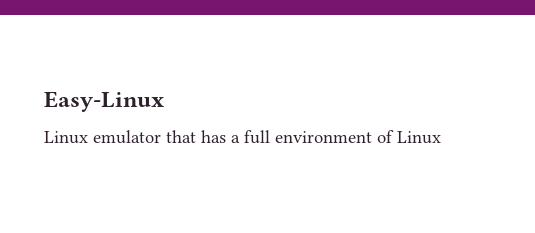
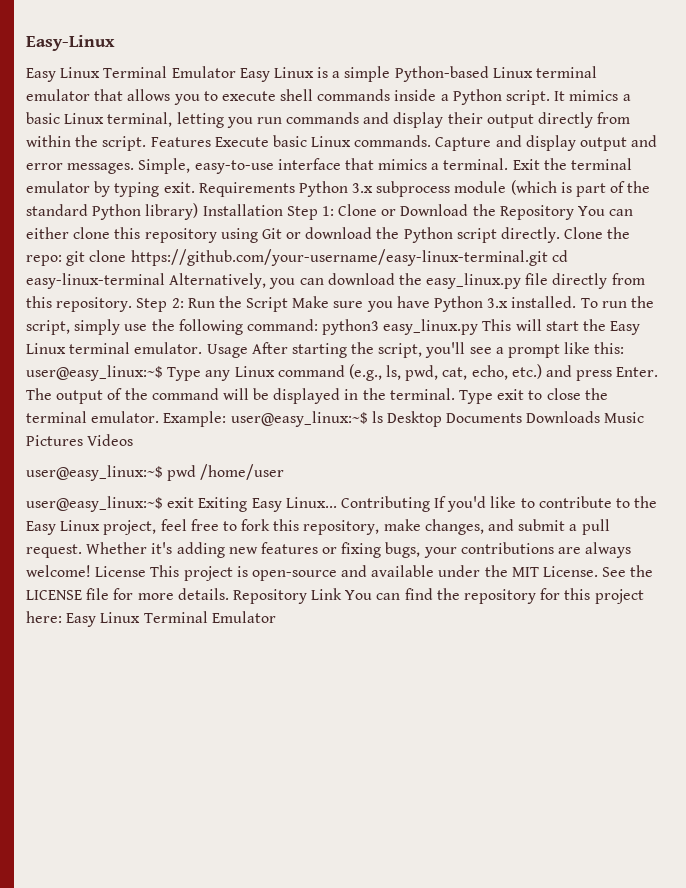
[44,130,441,144] Linux emulator that has a full environment of Linux -> [26,66,598,82] [26,89,631,105] [26,112,631,128] [26,135,658,151] [26,158,633,174] [26,180,651,197] [26,203,634,220] [26,227,631,243] [26,249,568,266] [26,273,645,289] [26,296,654,312] [26,319,641,335] [26,342,625,358] [26,364,659,381] [26,388,608,404] [26,411,645,427] [26,434,134,446] [26,464,285,481] [26,496,658,512] [26,519,610,535] [26,542,632,558] [26,565,654,581] [26,588,644,604] [26,611,276,627] Easy Linux Terminal Emulator Easy Linux is a simple Python-based Linux terminal emulator that allows you to execute shell commands inside a Python script. It mimics a basic Linux terminal, letting you run commands and display their output directly from within the script. Features Execute basic Linux commands. Capture and display output and error messages. Simple, easy-to-use interface that mimics a terminal. Exit the terminal emulator by typing exit. Requirements Python 3.x subprocess module (which is part of the standard Python library) Installation Step 1: Clone or Download the Repository You can either clone this repository using Git or download the Python script directly. Clone the repo: git clone https://github.com/your-username/easy-linux-terminal.git cd easy-linux-terminal Alternatively, you can download the easy_linux.py file directly from this repository. Step 2: Run the Script Make sure you have Python 3.x installed. To run the script, simply use the following command: python3 easy_linux.py This will start the Easy Linux terminal emulator. Usage After starting the script, you'll see a prompt like this: user@easy_linux:~$ Type any Linux command (e.g., ls, pwd, cat, echo, etc.) and press Enter. The output of the command will be displayed in the terminal. Type exit to close the terminal emulator. Example: user@easy_linux:~$ ls Desktop Documents Downloads Music Pictures Videos // user@easy_linux:~$ pwd /home/user // user@easy_linux:~$ exit Exiting Easy Linux... Contributing If you'd like to contribute to the Easy Linux project, feel free to fork this repository, make changes, and submit a pull request. Whether it's adding new features or fixing bugs, your contributions are always welcome! License This project is open-source and available under the MIT License. See the LICENSE file for more details. Repository Link You can find the repository for this project here: Easy Linux Terminal Emulator

